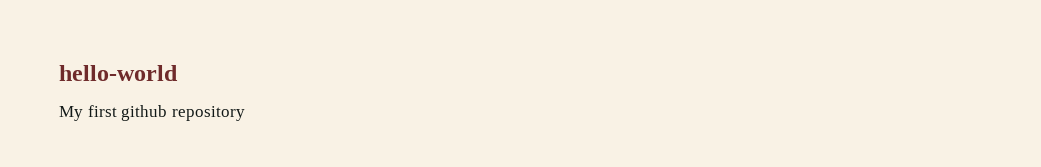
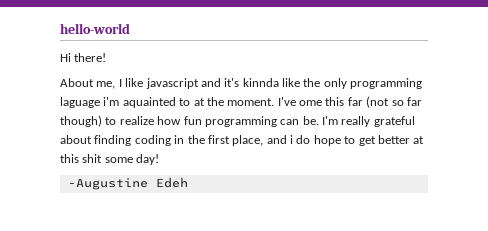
[59,105,245,121] My first github repository -> [60,53,107,62] [60,78,423,89] [60,96,422,108] [60,115,415,127] [60,135,425,146] [60,154,160,165] [67,177,188,190] Hi there! // About me, I like javascript and it's kinnda like the only programming laguage i'm aquainted to at the moment. I've ome this far (not so far though) to realize how fun programming can be. I'm really grateful about finding coding in the first place, and i do hope to get better at this shit some day! // -Augustine Edeh

